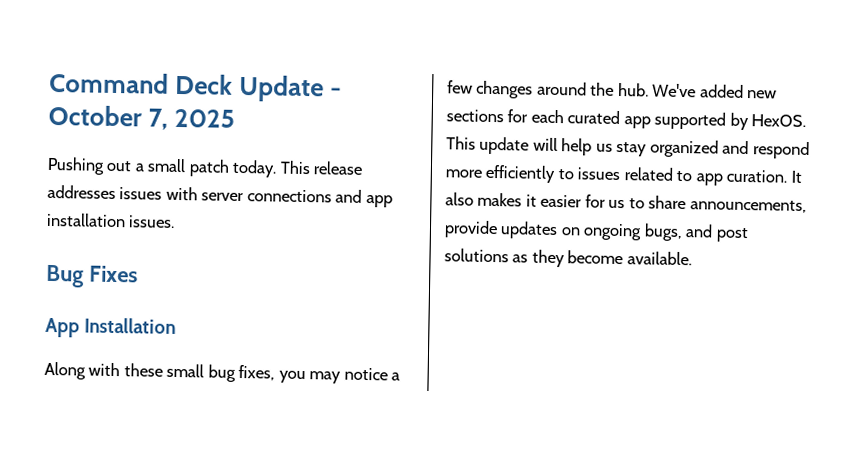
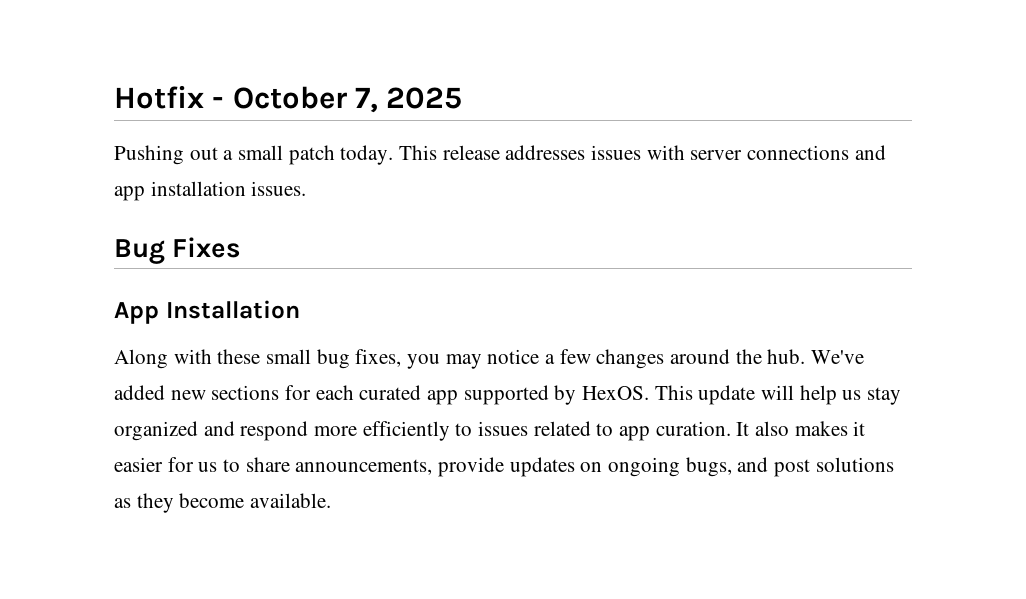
[49,71,325,103] Command Deck Update -> [114,85,204,109] Hotfix

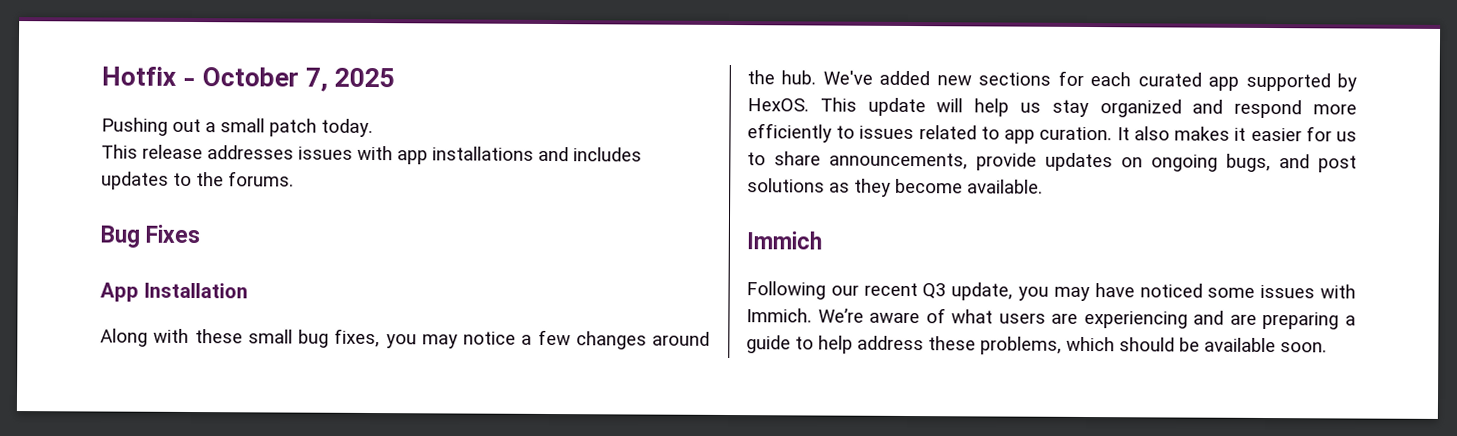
(394, 155) none -> (373, 128) //
[690,145,886,160] [114,181,307,201] server connections and app installation issues. -> [397,146,642,165] [101,171,294,190] app installations and includes updates to the forums.
(332, 500) none -> [746,231,822,250] [746,281,1356,302] [746,308,1356,330] [746,335,1327,355] // Immich // Following our recent Q3 update, you may have noticed some issues with Immich. We’re aware of what users are experiencing and are preparing a guide to help address these problems, which should be available soon.

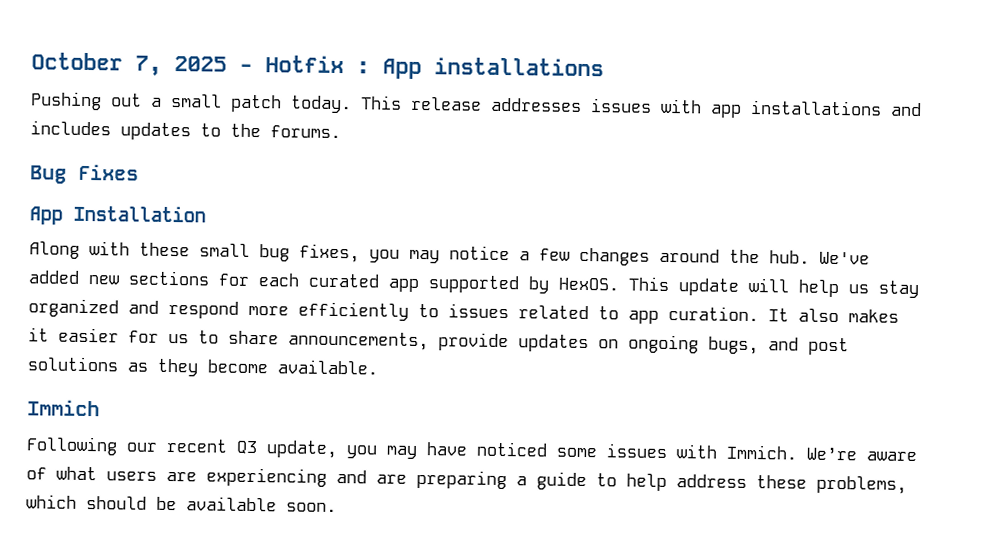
[101,66,197,87] Hotfix - -> (31, 61) none
(396, 77) none -> [239,55,604,80] - Hotfix : App installations
(373, 128) // -> (352, 104) none

